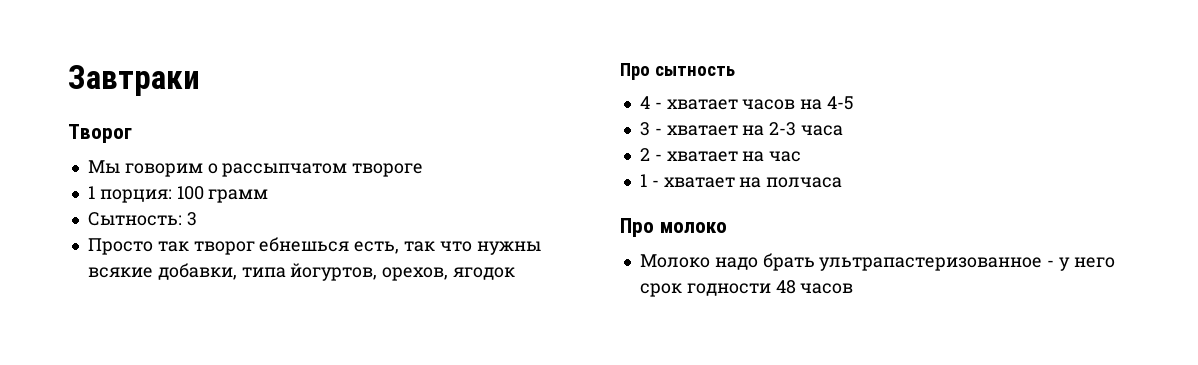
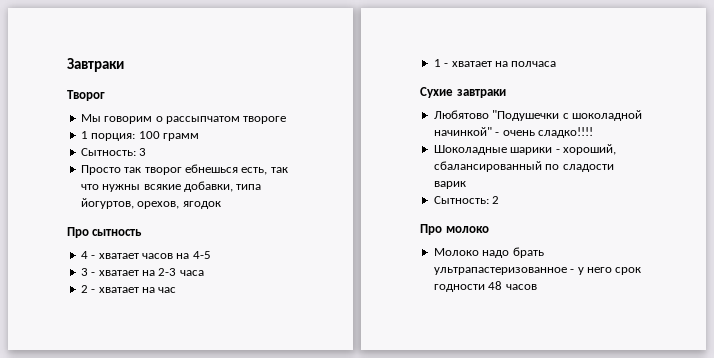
(843, 182) none -> [420,87,506,98] [433,110,642,121] [433,127,593,138] [433,144,616,155] [433,161,614,172] [433,181,466,189] [433,196,500,204] // Сухие завтраки // Любятово "Подушечки с шоколадной начинкой" - очень сладко!!!! // Шоколадные шарики - хороший, сбалансированный по сладости варик // Сытность: 2

